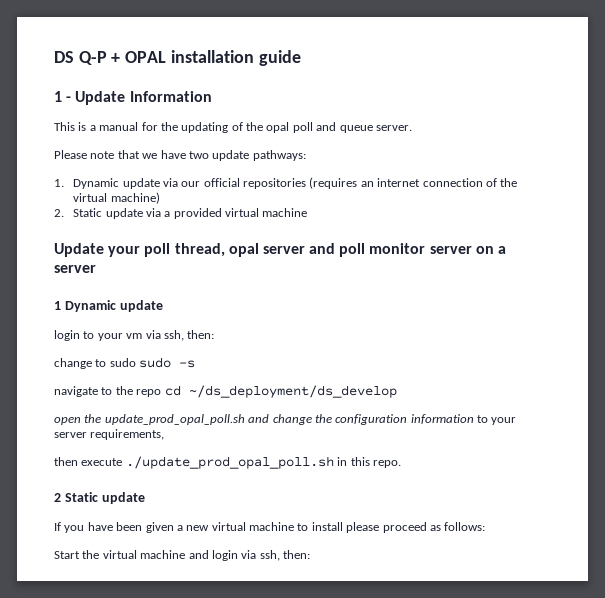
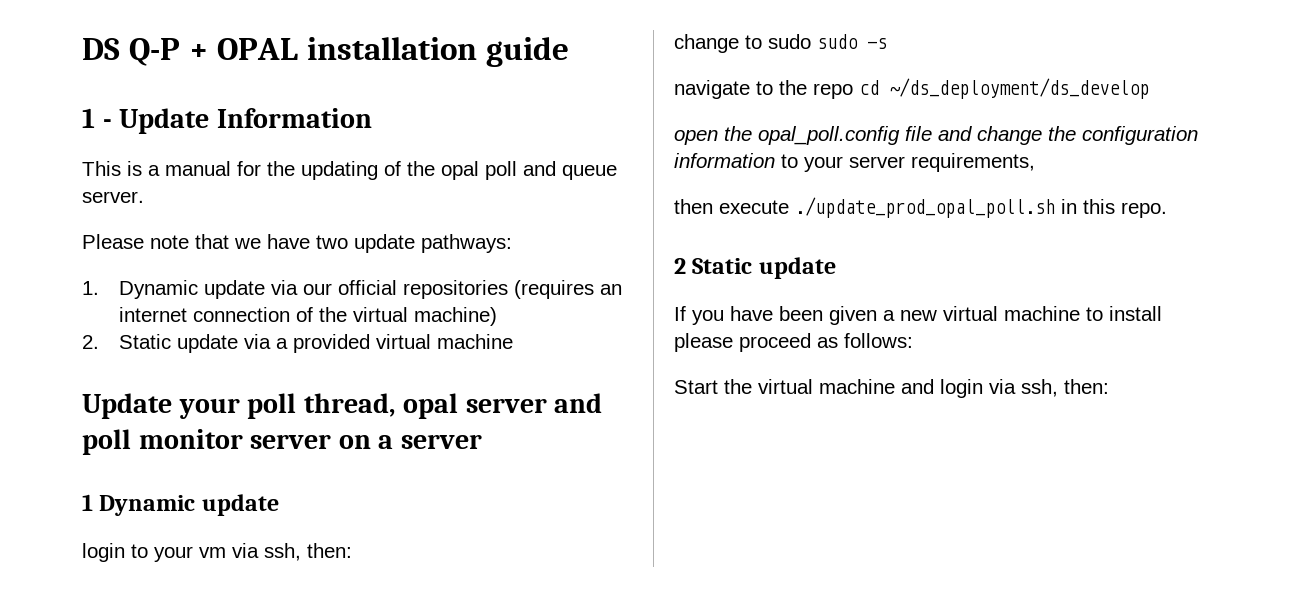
[104,414,245,425] update_prod_opal_poll.sh -> [758,126,932,145] opal_poll.config file

